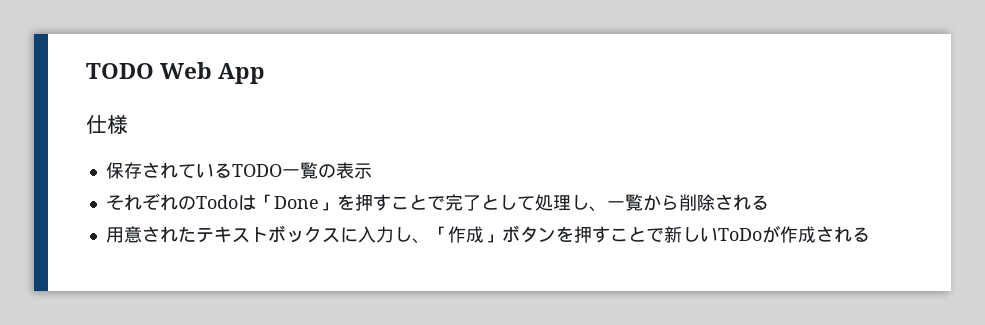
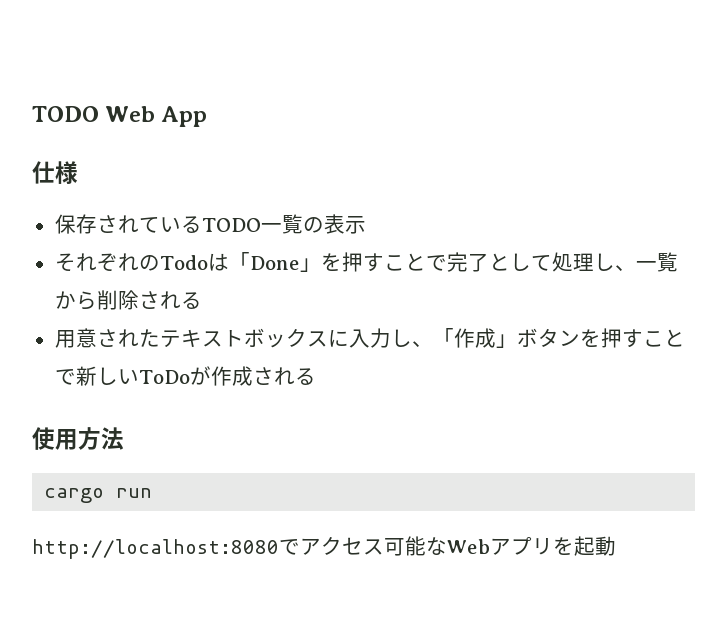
(870, 234) none -> [32,427,124,450] [44,488,153,503] [32,536,616,559] // 使用方法 // cargo run // http://localhost:8080でアクセス可能なWebアプリを起動

